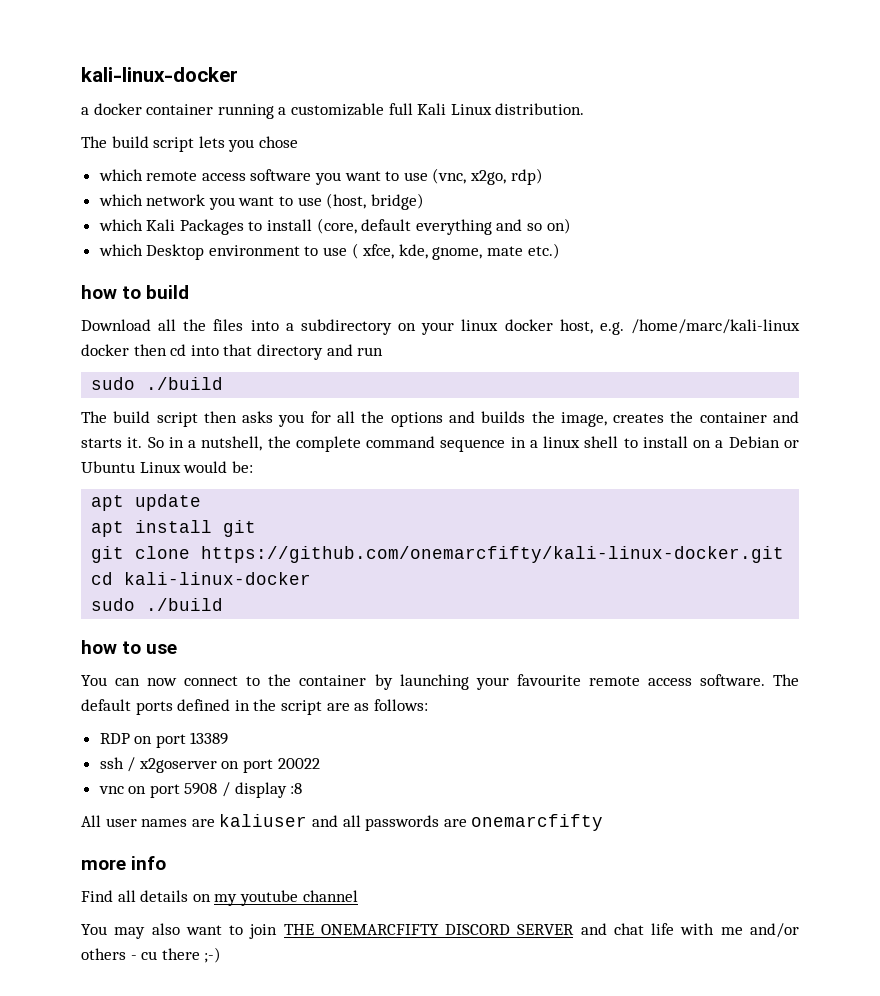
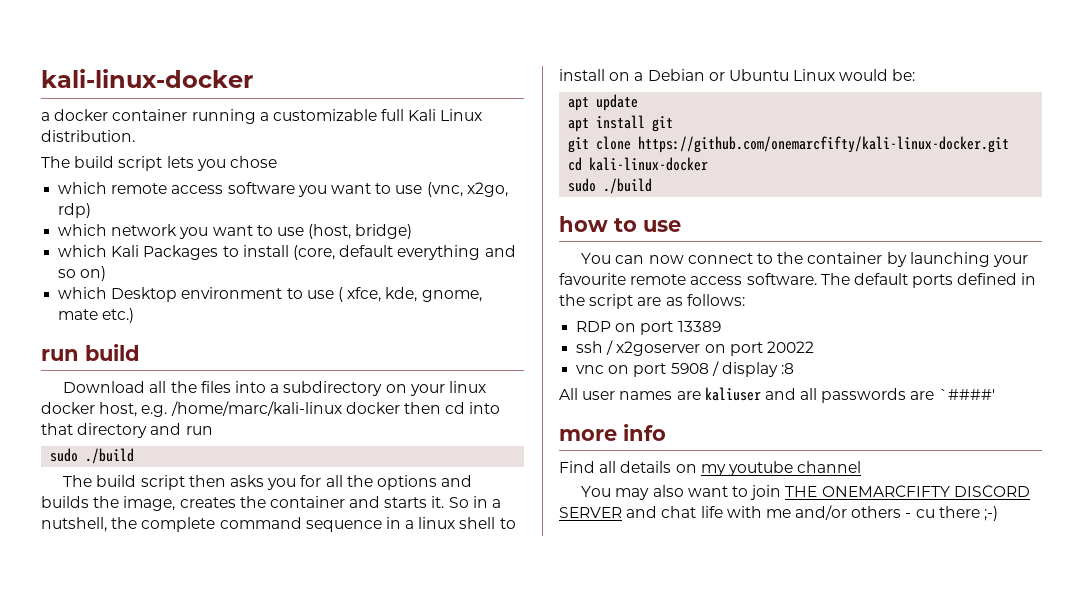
[81,285,142,299] how to -> [41,349,79,361] run
[471,814,604,831] onemarcfifty -> [938,389,995,400] `####'

